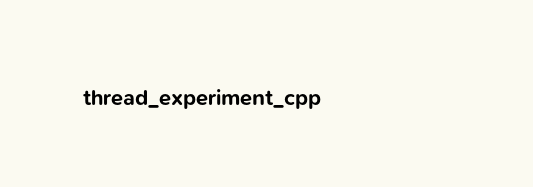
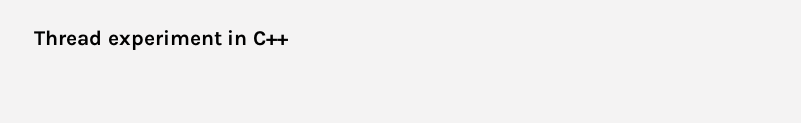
[83,89,321,109] thread_experiment_cpp -> [34,30,289,50] Thread experiment in C++

